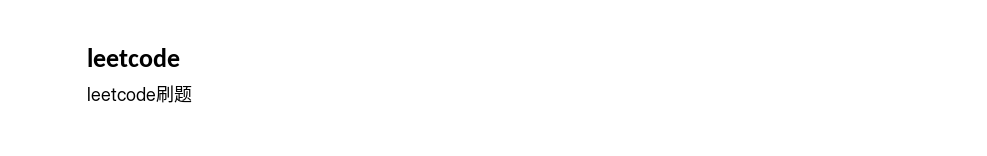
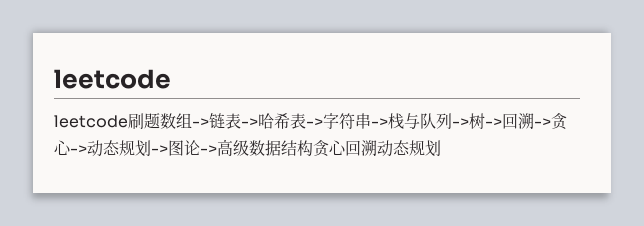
(192, 94) none -> [160,113,568,130] [54,139,441,157] 数组->链表->哈希表->字符串->栈与队列->树->回溯->贪心->动态规划->图论->高级数据结构贪心回溯动态规划

